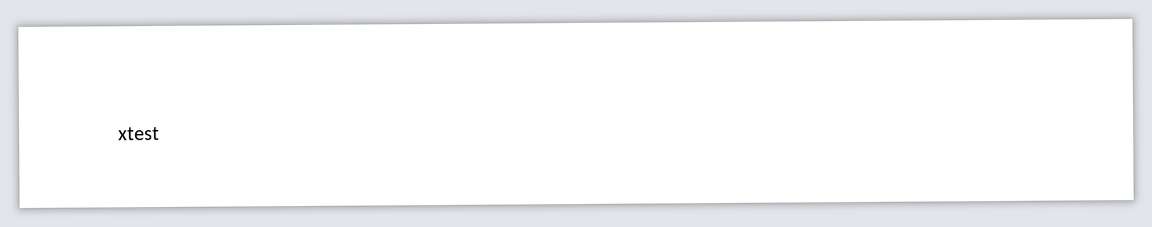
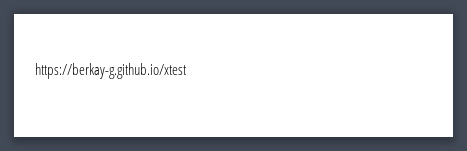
[118,126,160,141] xtest -> [35,63,187,79] https://berkay-g.github.io/xtest

